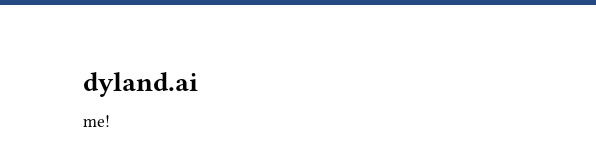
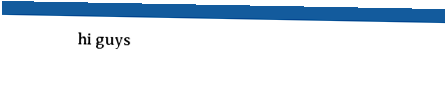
[83,72,198,97] [83,115,110,127] dyland.ai // me! -> [77,32,132,50] hi guys

